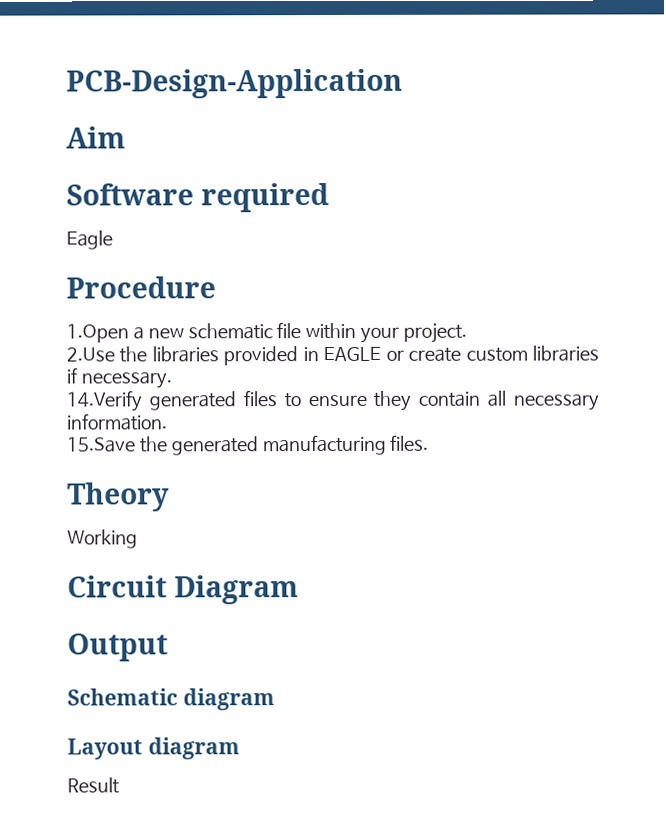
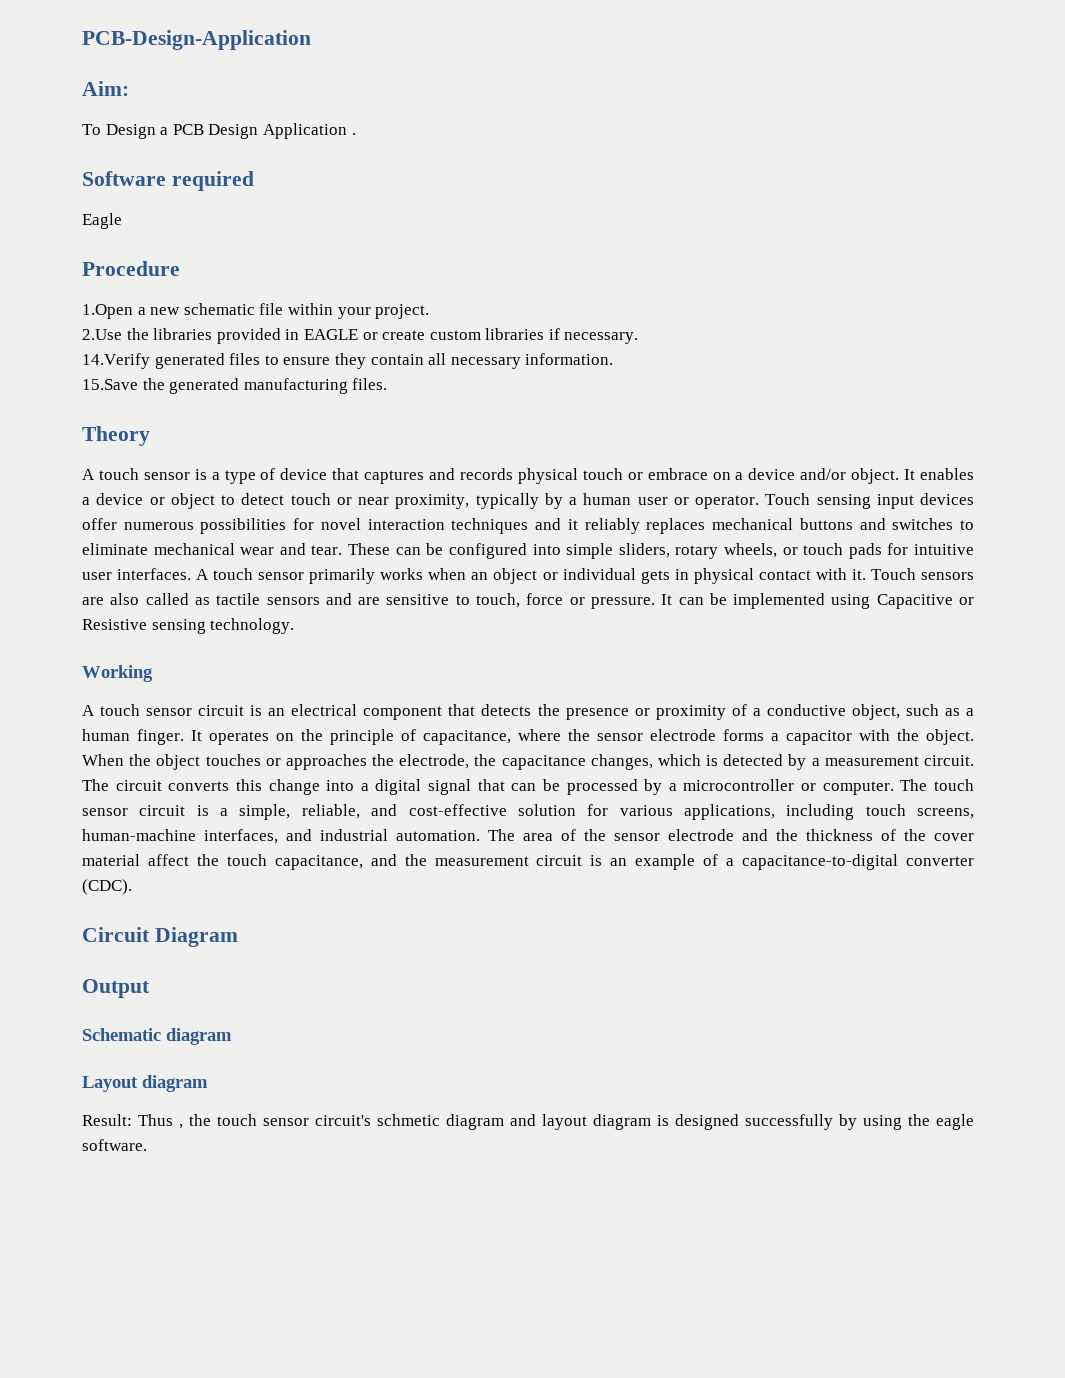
[66,126,126,149] Aim -> [82,81,129,96] [82,123,356,139] Aim: // To Design a PCB Design Application .
[67,529,138,549] Working -> [82,468,974,484] [82,493,974,509] [82,518,975,534] [82,543,974,559] [82,568,975,584] [82,593,974,609] [82,618,295,634] [82,665,153,682] [82,704,974,720] [82,729,974,745] [82,754,974,770] [82,779,975,795] [82,804,975,820] [82,829,974,844] [82,854,974,870] [82,879,132,895] A touch sensor is a type of device that captures and records physical touch or embrace on a device and/or object. It enables a device or object to detect touch or near proximity, typically by a human user or operator. Touch sensing input devices offer numerous possibilities for novel interaction techniques and it reliably replaces mechanical buttons and switches to eliminate mechanical wear and tear. These can be configured into simple sliders, rotary wheels, or touch pads for intuitive user interfaces. A touch sensor primarily works when an object or individual gets in physical contact with it. Touch sensors are also called as tactile sensors and are sensitive to touch, force or pressure. It can be implemented using Capacitive or Resistive sensing technology. // Working // A touch sensor circuit is an electrical component that detects the presence or proximity of a conductive object, such as a human finger. It operates on the principle of capacitance, where the sensor electrode forms a capacitor with the object. When the object touches or approaches the electrode, the capacitance changes, which is detected by a measurement circuit. The circuit converts this change into a digital signal that can be processed by a microcontroller or computer. The touch sensor circuit is a simple, reliable, and cost-effective solution for various applications, including touch screens, human-machine interfaces, and industrial automation. The area of the sensor electrode and the thickness of the cover material affect the touch capacitance, and the measurement circuit is an example of a capacitance-to-digital converter (CDC).
[67,777,120,794] Result -> [82,1114,974,1130] [82,1139,147,1151] Result: Thus , the touch sensor circuit's schmetic diagram and layout diagram is designed successfully by using the eagle software.

